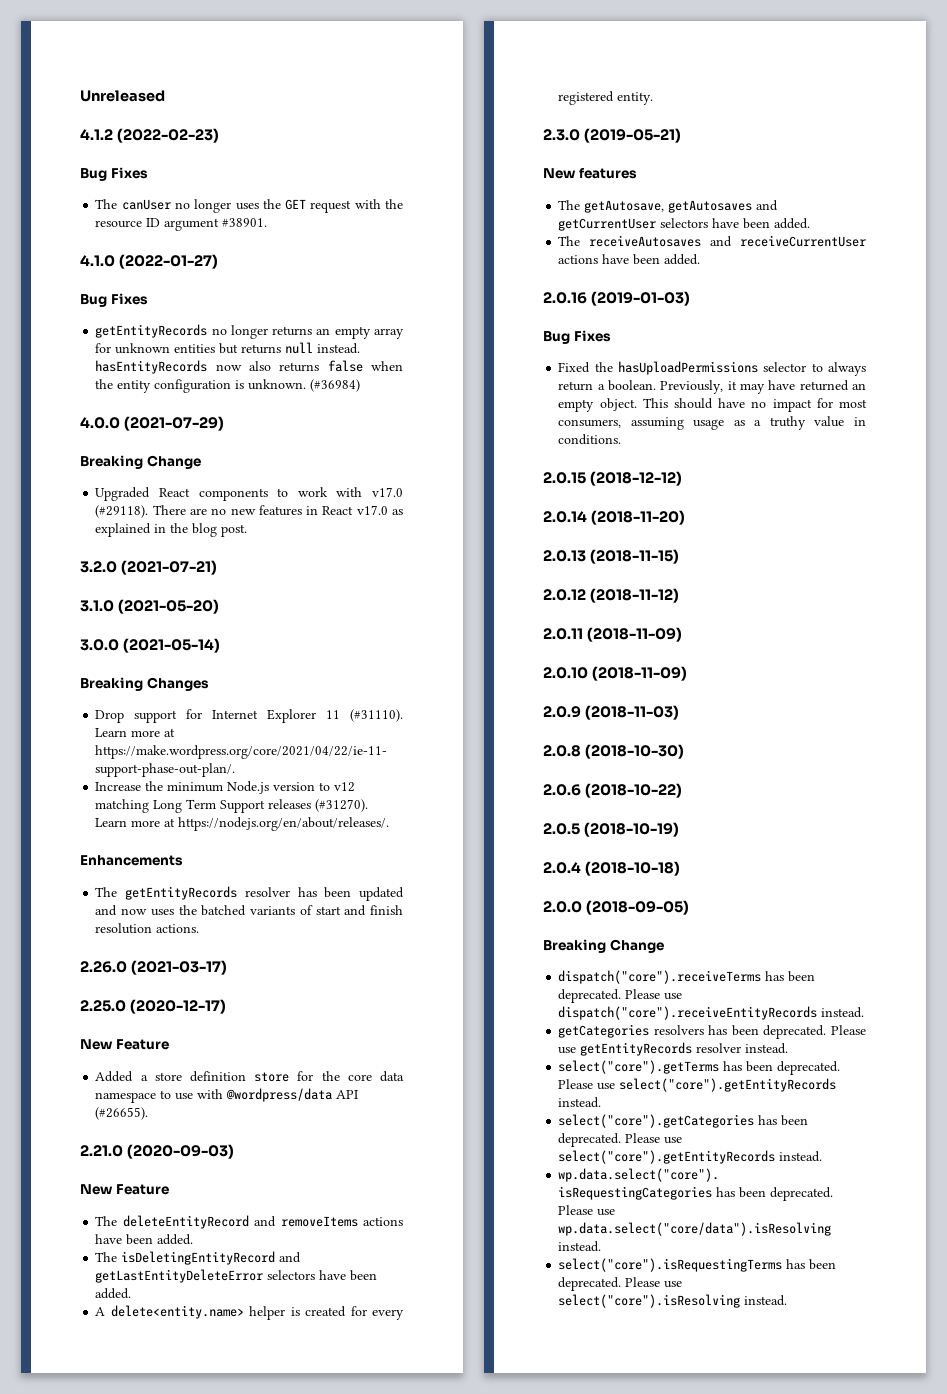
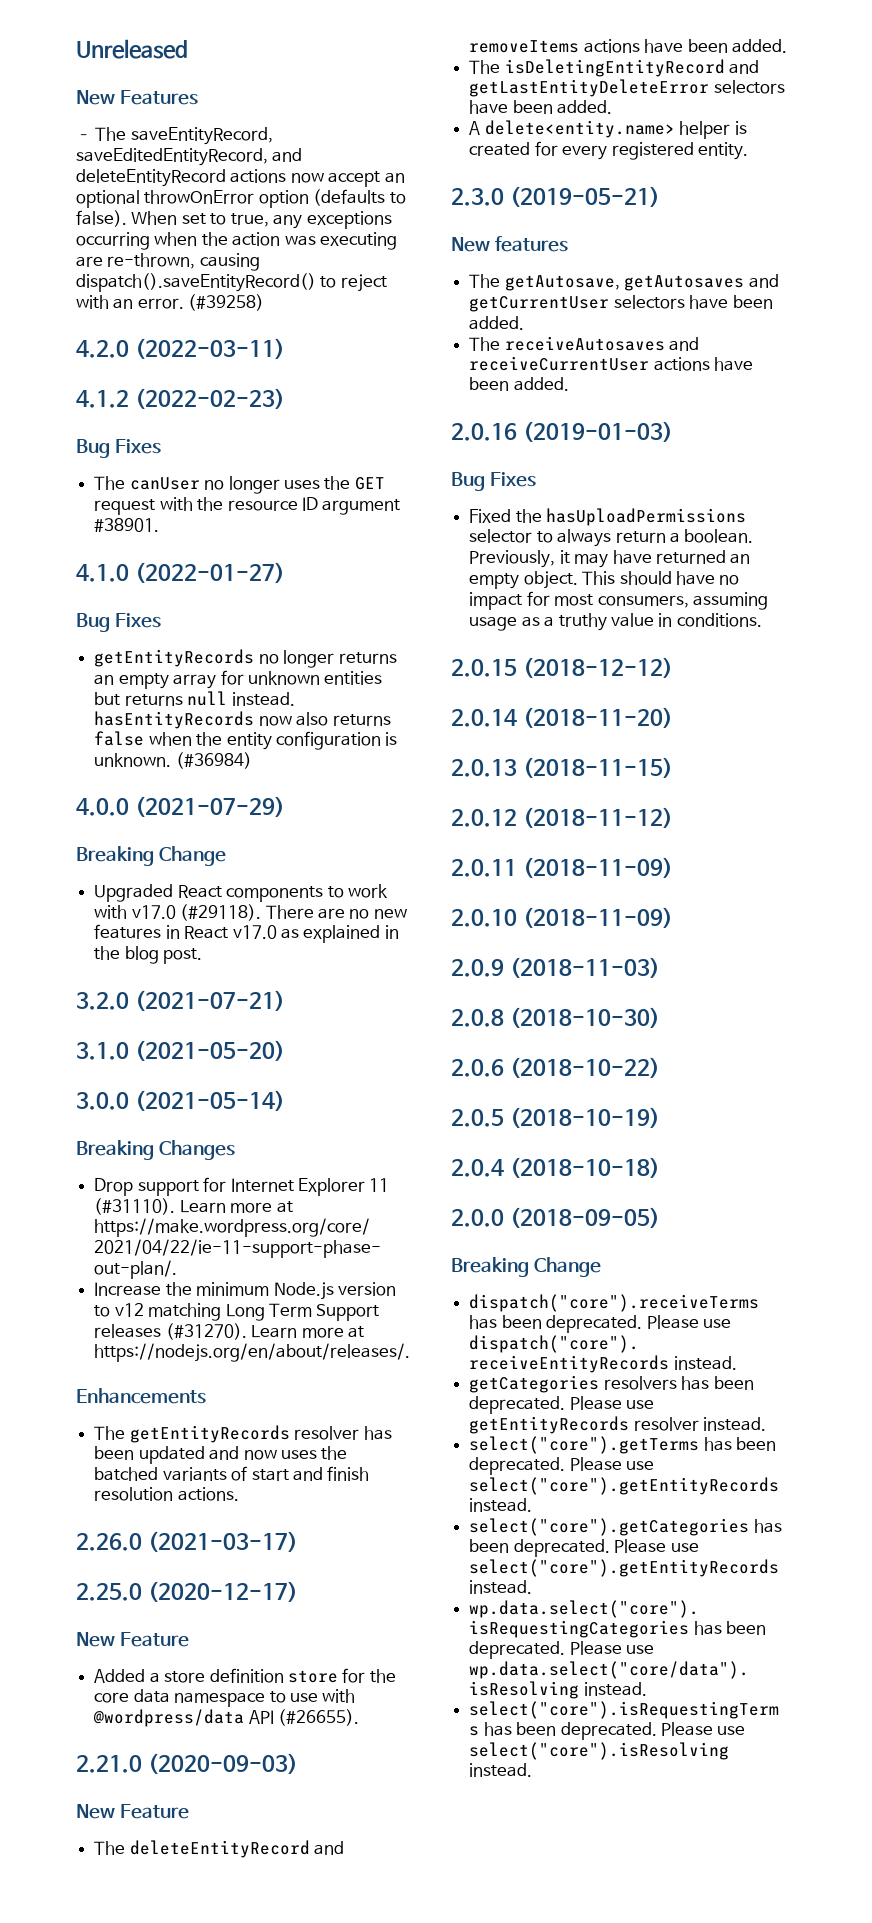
(165, 96) none -> [76,90,199,105] [76,127,273,145] [76,148,303,166] [76,169,405,187] [76,189,406,208] [76,210,392,229] [76,232,398,250] [76,253,260,271] [76,273,387,292] [76,294,265,311] [76,338,285,359] // New Features // – The saveEntityRecord, saveEditedEntityRecord, and deleteEntityRecord actions now accept an optional throwOnError option (defaults to false). When set to true, any exceptions occurring when the action was executing are re-thrown, causing dispatch().saveEntityRecord() to reject with an error. (#39258) // 4.2.0 (2022-03-11)

